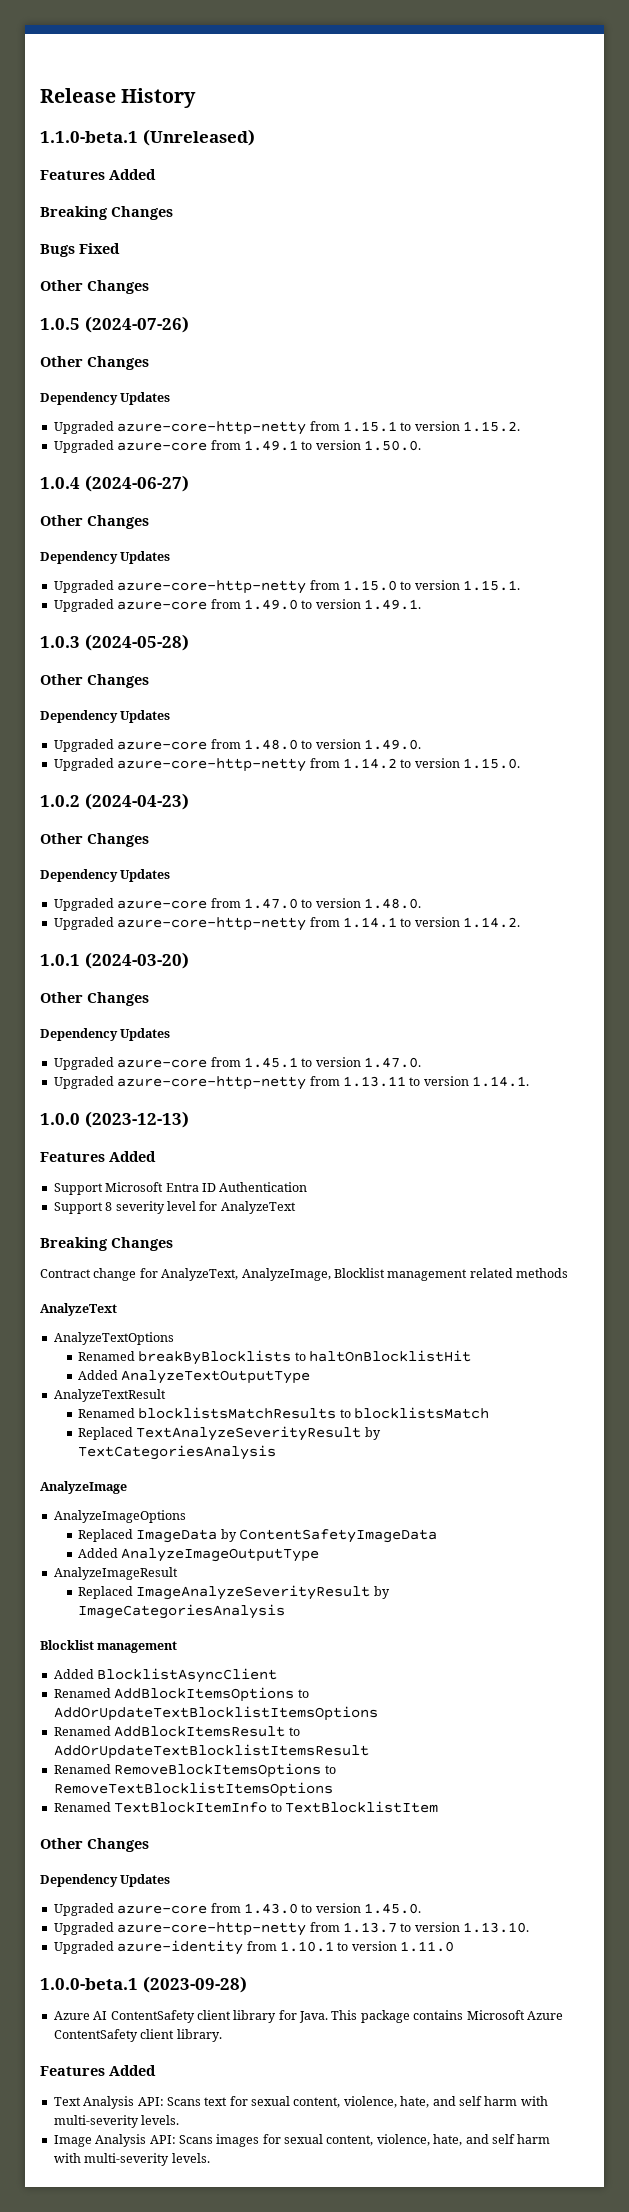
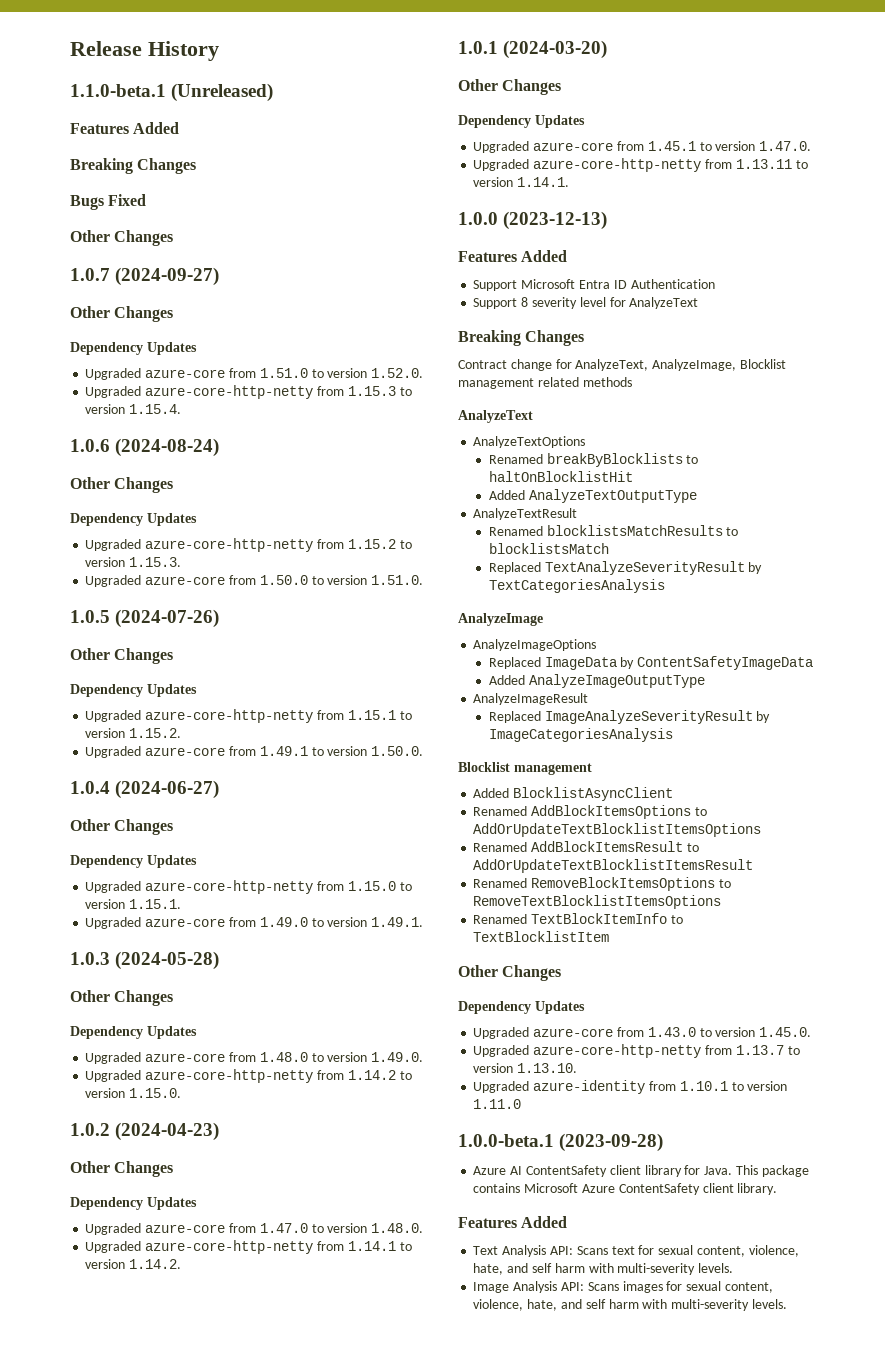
(149, 287) none -> [70,267,220,286] [70,306,174,322] [70,342,197,355] [85,368,424,380] [85,385,412,399] [85,404,182,414] [70,438,220,457] [70,477,174,493] [70,513,197,526] [85,538,412,552] [85,557,182,567] [85,575,424,587] // 1.0.7 (2024-09-27) // Other Changes // Dependency Updates // Upgraded azure-core from 1.51.0 to version 1.52.0. // Upgraded azure-core-http-netty from 1.15.3 to version 1.15.4. // 1.0.6 (2024-08-24) // Other Changes // Dependency Updates // Upgraded azure-core-http-netty from 1.15.2 to version 1.15.3. // Upgraded azure-core from 1.50.0 to version 1.51.0.

